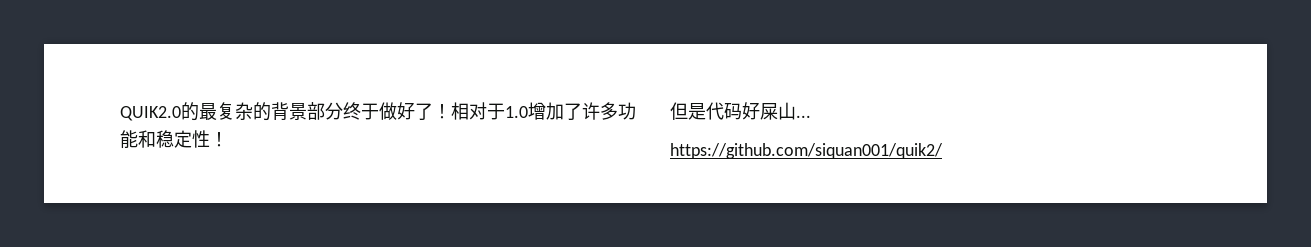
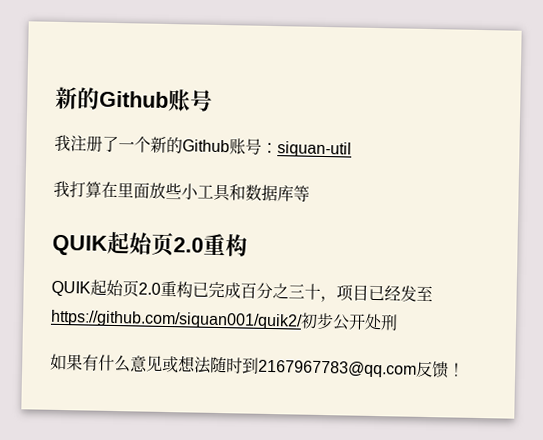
[120,102,636,121] [120,130,228,149] [670,102,811,120] [670,143,943,159] QUIK2.0的最复杂的背景部分终于做好了！相对于1.0增加了许多功能和稳定性！ // 但是代码好屎山... // https://github.com/siquan001/quik2/ -> [55,86,213,112] [54,134,352,158] [53,180,310,202] [52,231,248,257] [51,279,433,303] [50,309,398,331] [50,353,465,379] 新的Github账号 // 我注册了一个新的Github账号：siquan-util // 我打算在里面放些小工具和数据库等 // QUIK起始页2.0重构 // QUIK起始页2.0重构已完成百分之三十，项目已经发至https://github.com/siquan001/quik2/初步公开处刑 // 如果有什么意见或想法随时到2167967783@qq.com反馈！

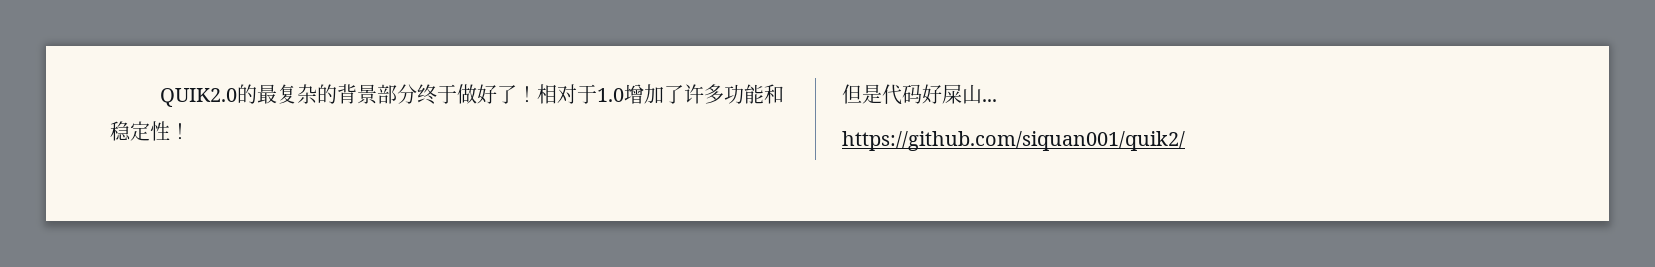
[55,86,213,112] [54,134,352,158] [53,180,310,202] [52,231,248,257] [51,279,433,303] [50,309,398,331] [50,353,465,379] 新的Github账号 // 我注册了一个新的Github账号：siquan-util // 我打算在里面放些小工具和数据库等 // QUIK起始页2.0重构 // QUIK起始页2.0重构已完成百分之三十，项目已经发至https://github.com/siquan001/quik2/初步公开处刑 // 如果有什么意见或想法随时到2167967783@qq.com反馈！ -> [160,84,785,107] [110,121,190,141] [842,84,997,105] [842,131,1185,151] QUIK2.0的最复杂的背景部分终于做好了！相对于1.0增加了许多功能和稳定性！ // 但是代码好屎山... // https://github.com/siquan001/quik2/

